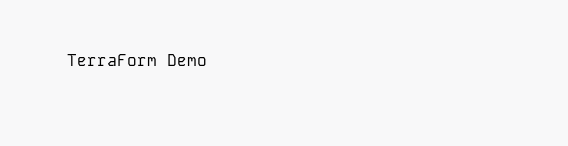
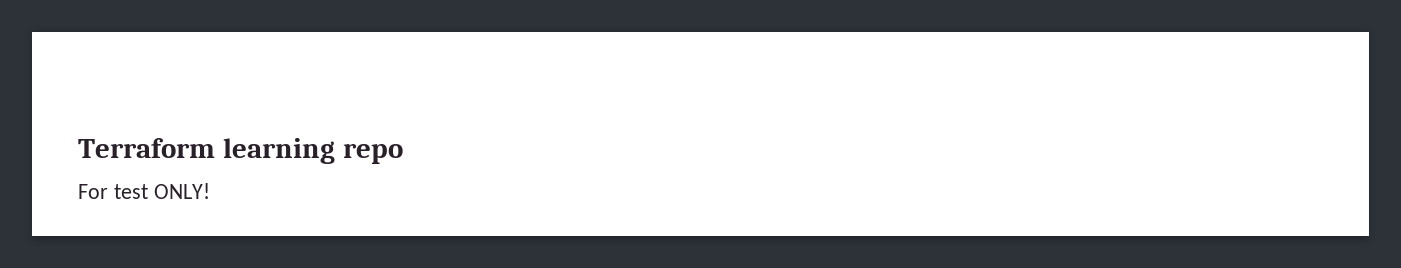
[67,54,207,66] TerraForm Demo -> [78,138,403,164] [78,183,210,199] Terraform learning repo // For test ONLY!

